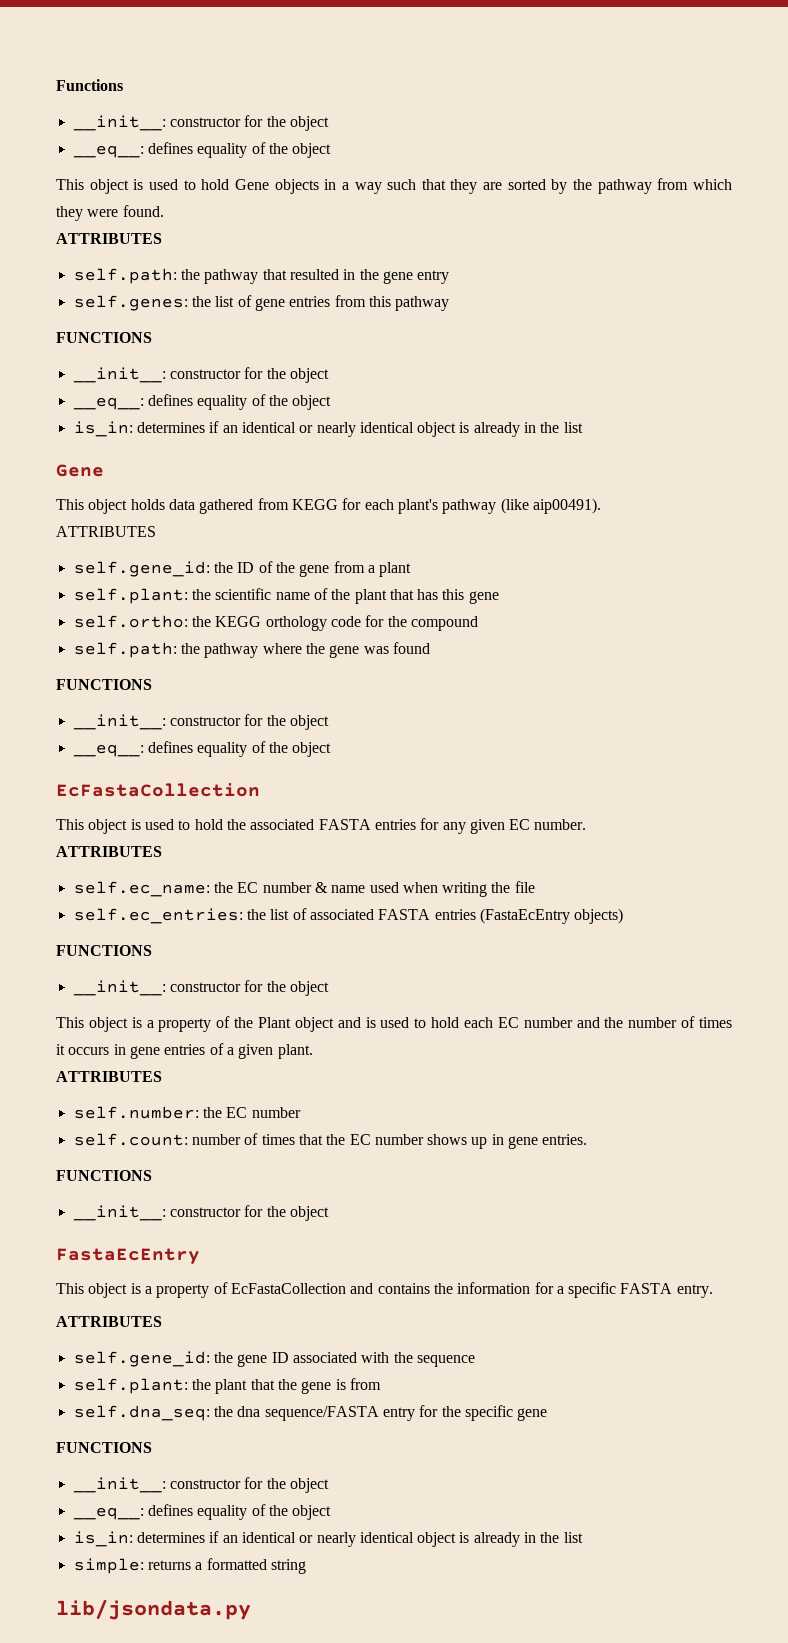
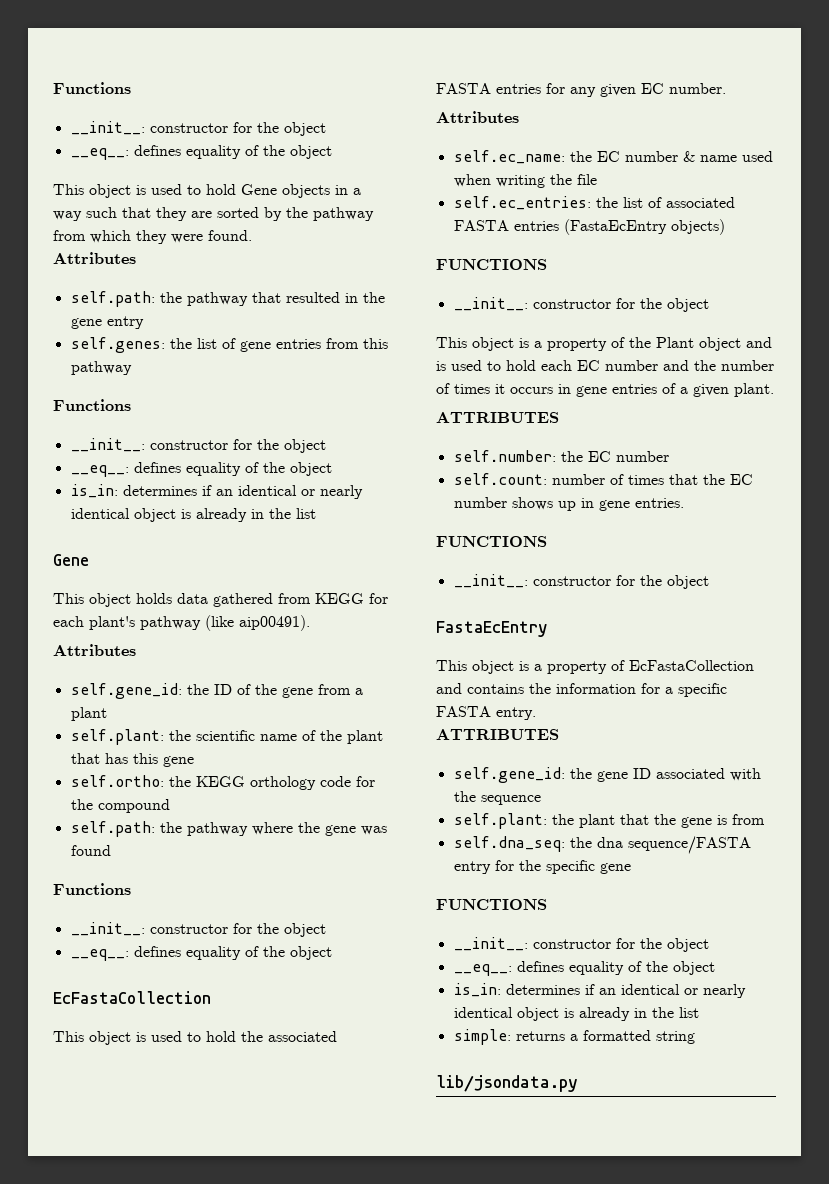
[56,233,162,244] ATTRIBUTES -> [53,252,136,264] Attributes
[56,332,152,343] FUNCTIONS -> [53,399,131,411] Functions
[56,526,156,537] ATTRIBUTES -> [53,644,136,656] Attributes
[56,679,152,690] FUNCTIONS -> [53,883,131,895] Functions
[56,846,162,857] ATTRIBUTES -> [436,111,519,123] Attributes

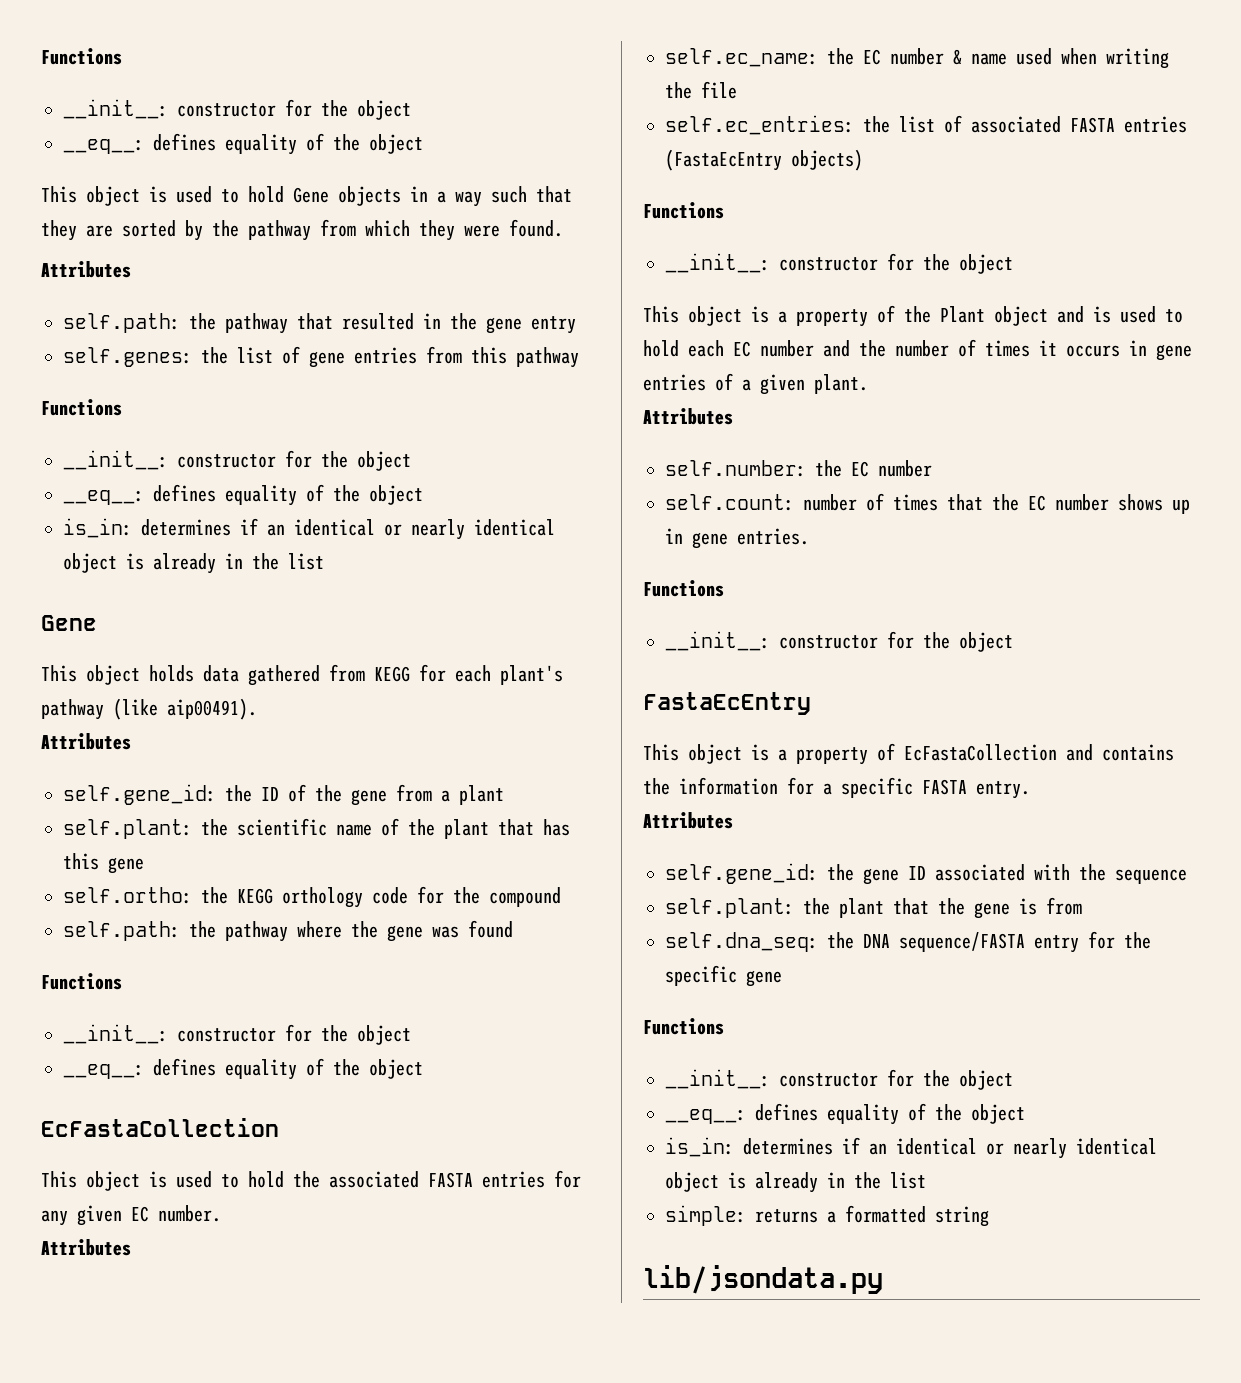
[436,259,547,270] FUNCTIONS -> [643,202,724,219] Functions
[436,412,559,423] ATTRIBUTES -> [643,408,733,425] Attributes
[436,536,547,547] FUNCTIONS -> [643,580,724,597] Functions
[436,729,559,740] ATTRIBUTES -> [643,812,733,829] Attributes
[596,837,623,848] dna -> [863,934,890,948] DNA
[436,899,547,910] FUNCTIONS -> [643,1018,724,1035] Functions

